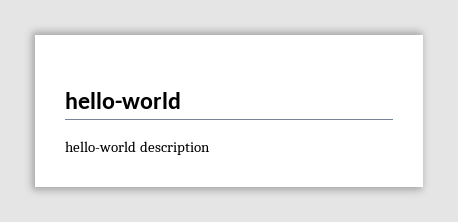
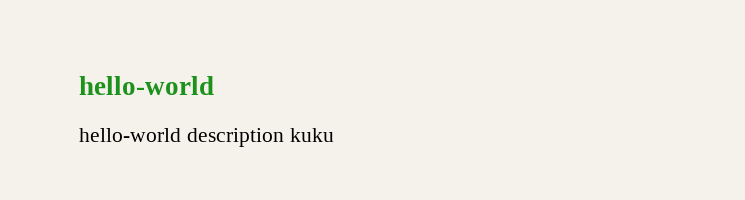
(210, 148) none -> [289,128,334,142] kuku

